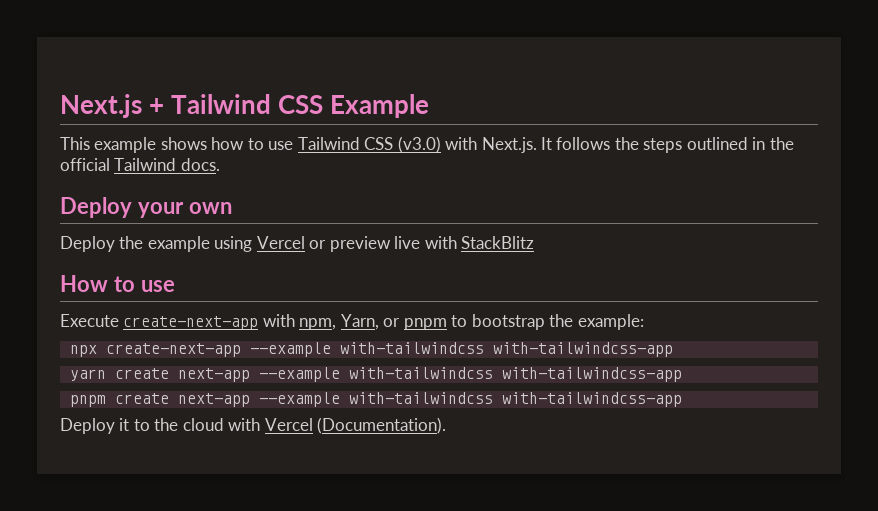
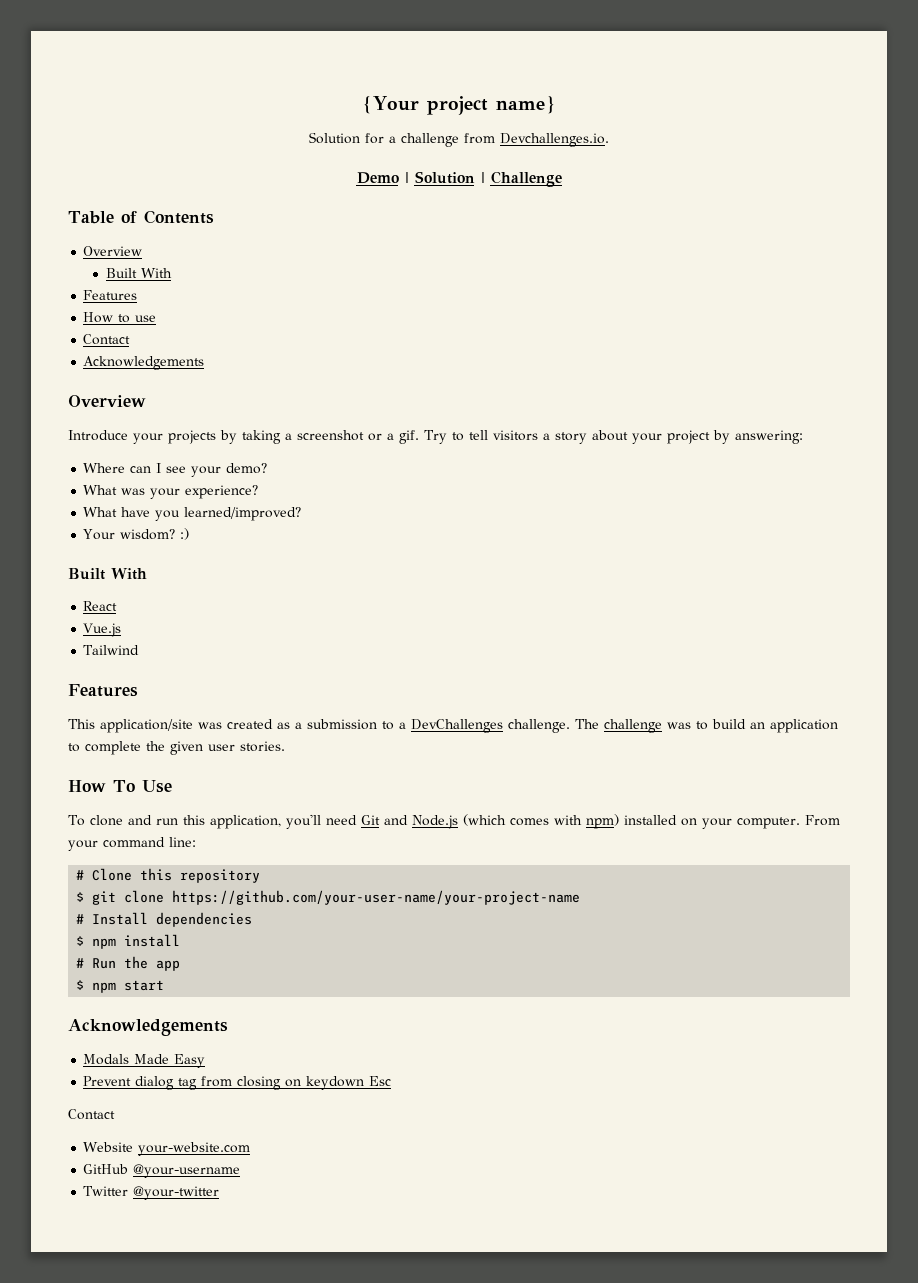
[60,94,430,118] [60,136,794,153] [60,158,220,171] [60,197,232,218] [60,236,535,252] [60,275,175,292] [60,314,644,330] [69,342,673,357] [69,367,682,382] [69,392,682,407] [60,417,447,434] Next.js + Tailwind CSS Example // This example shows how to use Tailwind CSS (v3.0) with Next.js. It follows the steps outlined in the official Tailwind docs. // Deploy your own // Deploy the example using Vercel or preview live with StackBlitz // How to use // Execute create-next-app with npm, Yarn, or pnpm to bootstrap the example: // npx create-next-app --example with-tailwindcss with-tailwindcss-app // yarn create next-app --example with-tailwindcss with-tailwindcss-app // pnpm create next-app --example with-tailwindcss with-tailwindcss-app // Deploy it to the cloud with Vercel (Documentation). -> [362,96,556,115] [309,132,609,147] [356,171,562,187] [68,210,214,224] [83,246,143,256] [106,268,173,278] [83,290,138,300] [83,312,157,323] [83,334,131,345] [83,356,205,370] [68,395,146,407] [68,430,803,444] [83,463,268,477] [83,485,259,499] [83,507,302,521] [83,528,190,540] [68,568,147,580] [83,601,118,611] [83,623,122,637] [83,645,140,655] [68,684,138,697] [68,719,838,733] [68,741,285,755] [68,780,172,793] [68,814,840,829] [68,837,196,851] [76,868,261,883] [76,890,581,905] [76,912,253,927] [76,934,181,949] [76,956,181,971] [76,980,165,993] [68,1019,228,1036] [83,1054,206,1068] [83,1076,392,1090] [68,1109,115,1120] [83,1142,251,1156] [83,1164,241,1178] [83,1186,220,1200] {Your project name} // Solution for a challenge from Devchallenges.io. // Demo | Solution | Challenge // Table of Contents // Overview // Built With // Features // How to use // Contact // Acknowledgements // Overview // Introduce your projects by taking a screenshot or a gif. Try to tell visitors a story about your project by answering: // Where can I see your demo? // What was your experience? // What have you learned/improved? // Your wisdom? :) // Built With // React // Vue.js // Tailwind // Features // This application/site was created as a submission to a DevChallenges challenge. The challenge was to build an application to complete the given user stories. // How To Use // To clone and run this application, you'll need Git and Node.js (which comes with npm) installed on your computer. From your command line: // # Clone this repository // $ git clone https://github.com/your-user-name/your-project-name // # Install dependencies // $ npm install // # Run the app // $ npm start // Acknowledgements // Modals Made Easy // Prevent dialog tag from closing on keydown Esc // Contact // Website your-website.com // GitHub @your-username // Twitter @your-twitter

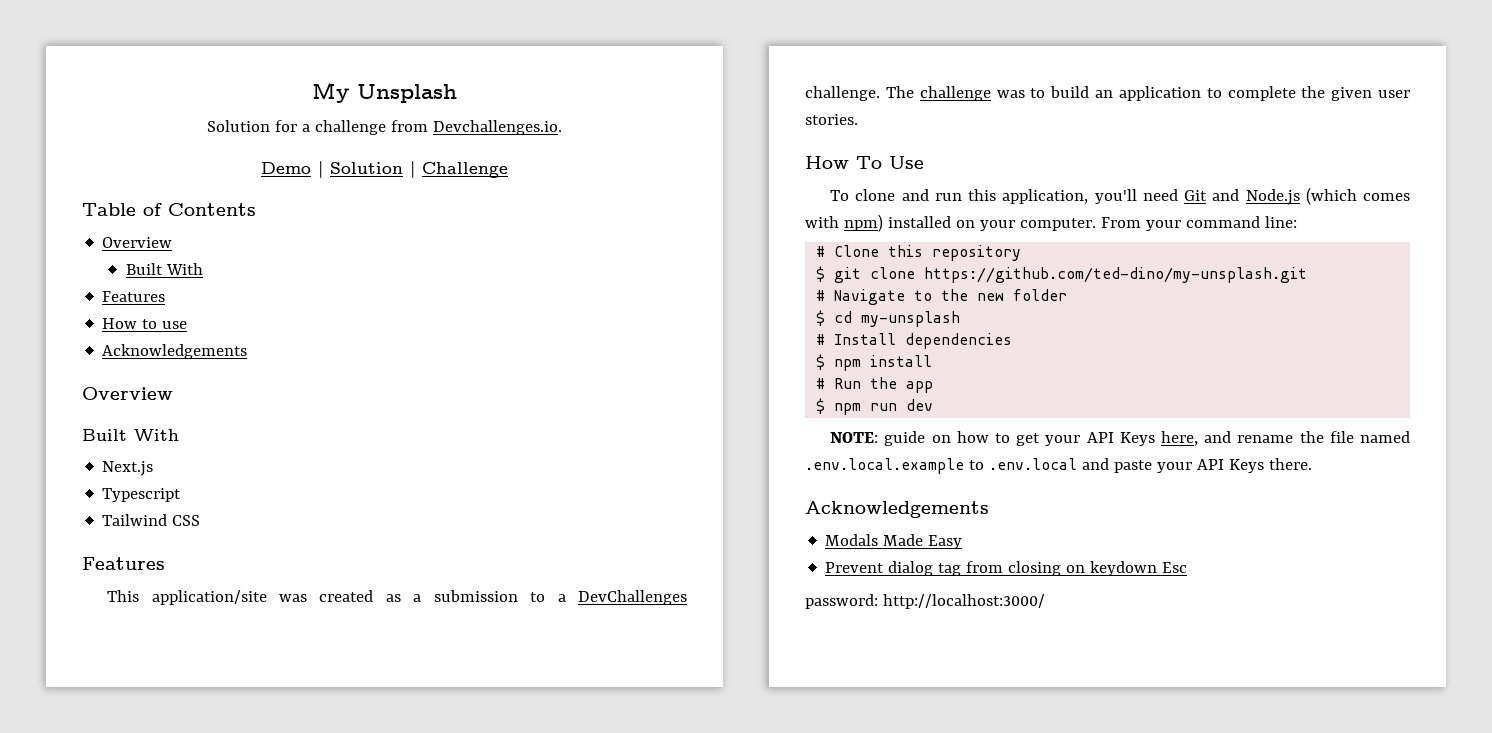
[362,96,556,115] {Your project name} -> [312,82,457,103] My Unsplash
[83,334,131,345] // Contact -> (188, 325) none
[68,430,803,444] [83,463,268,477] [83,485,259,499] [83,507,302,521] [83,528,190,540] [68,568,147,580] [83,601,118,611] [83,623,122,637] // Introduce your projects by taking a screenshot or a gif. Try to tell visitors a story about your project by answering: // Where can I see your demo? // What was your experience? // What have you learned/improved? // Your wisdom? :) // Built With // React // Vue.js -> [82,429,179,441] [102,461,154,476] [102,488,182,502] // Built With // Next.js // Typescript
(140, 650) none -> [172,515,201,526] CSS
[172,890,581,905] https://github.com/your-user-name/your-project-name -> [924,267,1308,283] [816,289,1068,305] [816,310,961,327] https://github.com/ted-dino/my-unsplash.git // # Navigate to the new folder // $ cd my-unsplash
[124,980,165,991] start -> [870,399,934,411] [830,431,1410,446] [805,458,1312,474] run dev // NOTE: guide on how to get your API Keys here, and rename the file named .env.local.example to .env.local and paste your API Keys there.
[68,1109,115,1120] [83,1142,251,1156] [83,1164,241,1178] [83,1186,220,1200] Contact // Website your-website.com // GitHub @your-username // Twitter @your-twitter -> [805,594,1045,609] password: http://localhost:3000/

